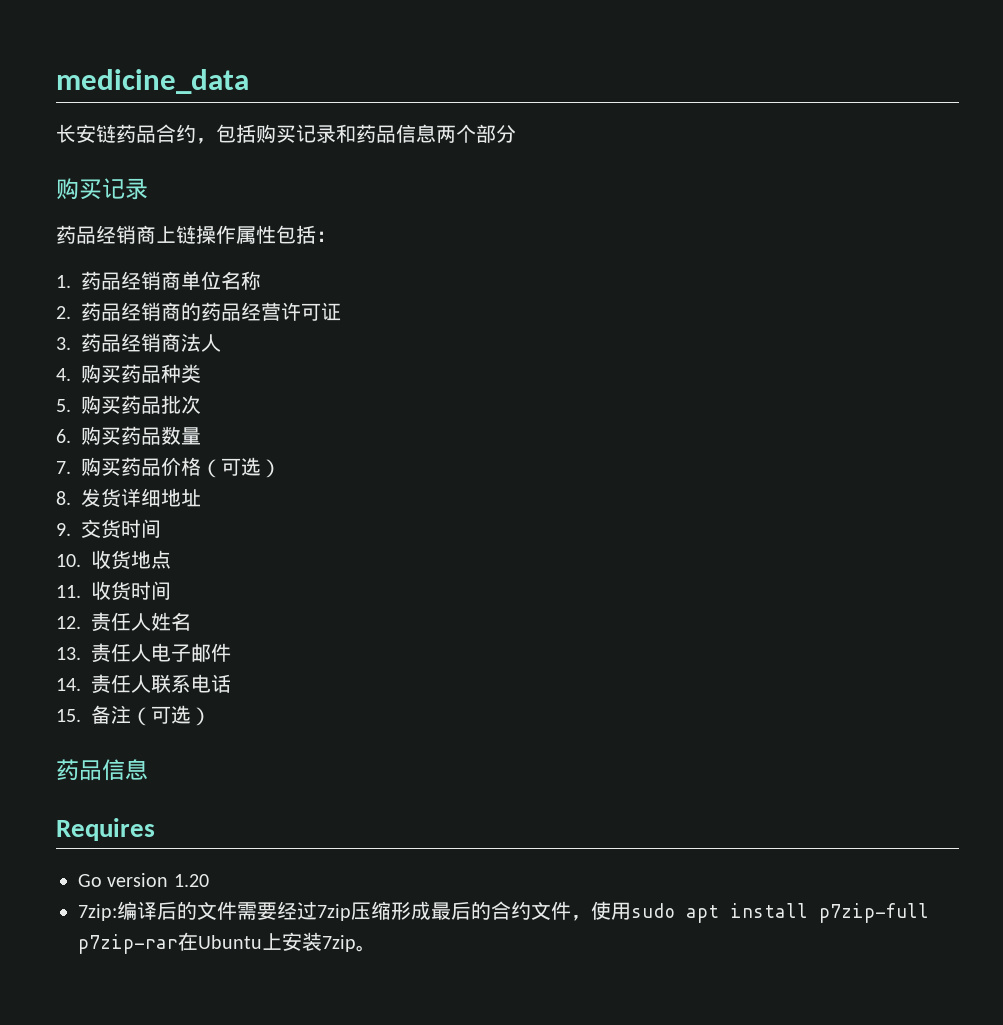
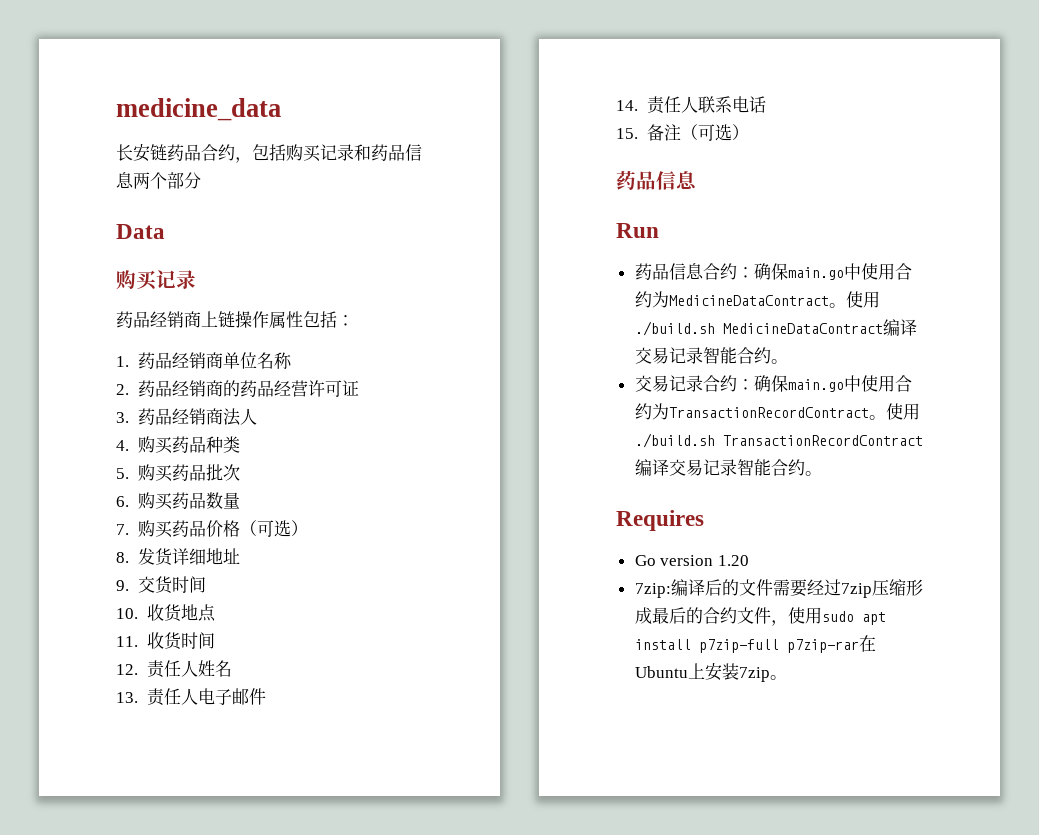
(516, 133) none -> [116,224,165,239] // Data
(148, 769) none -> [616,223,659,238] [634,263,912,280] [634,291,880,308] [634,319,917,336] [634,347,788,364] [634,375,912,392] [634,403,920,420] [634,433,923,448] [634,459,822,476] // Run // 药品信息合约：确保main.go中使用合约为MedicineDataContract。使用./build.sh MedicineDataContract编译交易记录智能合约。 // 交易记录合约：确保main.go中使用合约为TransactionRecordContract。使用./build.sh TransactionRecordContract编译交易记录智能合约。

